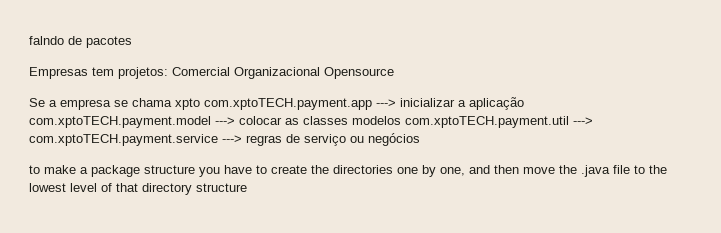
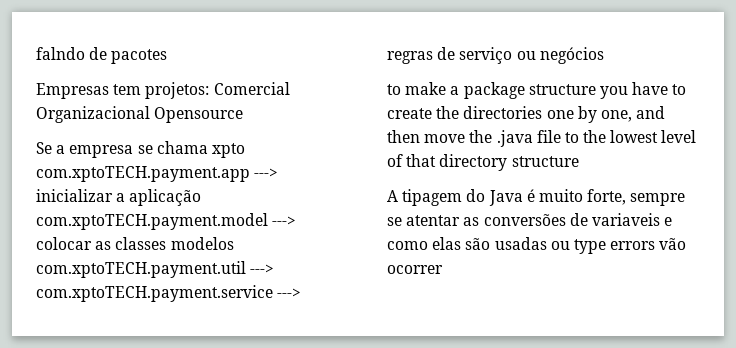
(247, 187) none -> [387,189,686,206] [387,213,673,226] [387,237,687,254] [387,265,443,274] // A tipagem do Java é muito forte, sempre se atentar as conversões de variaveis e como elas são usadas ou type errors vão ocorrer

